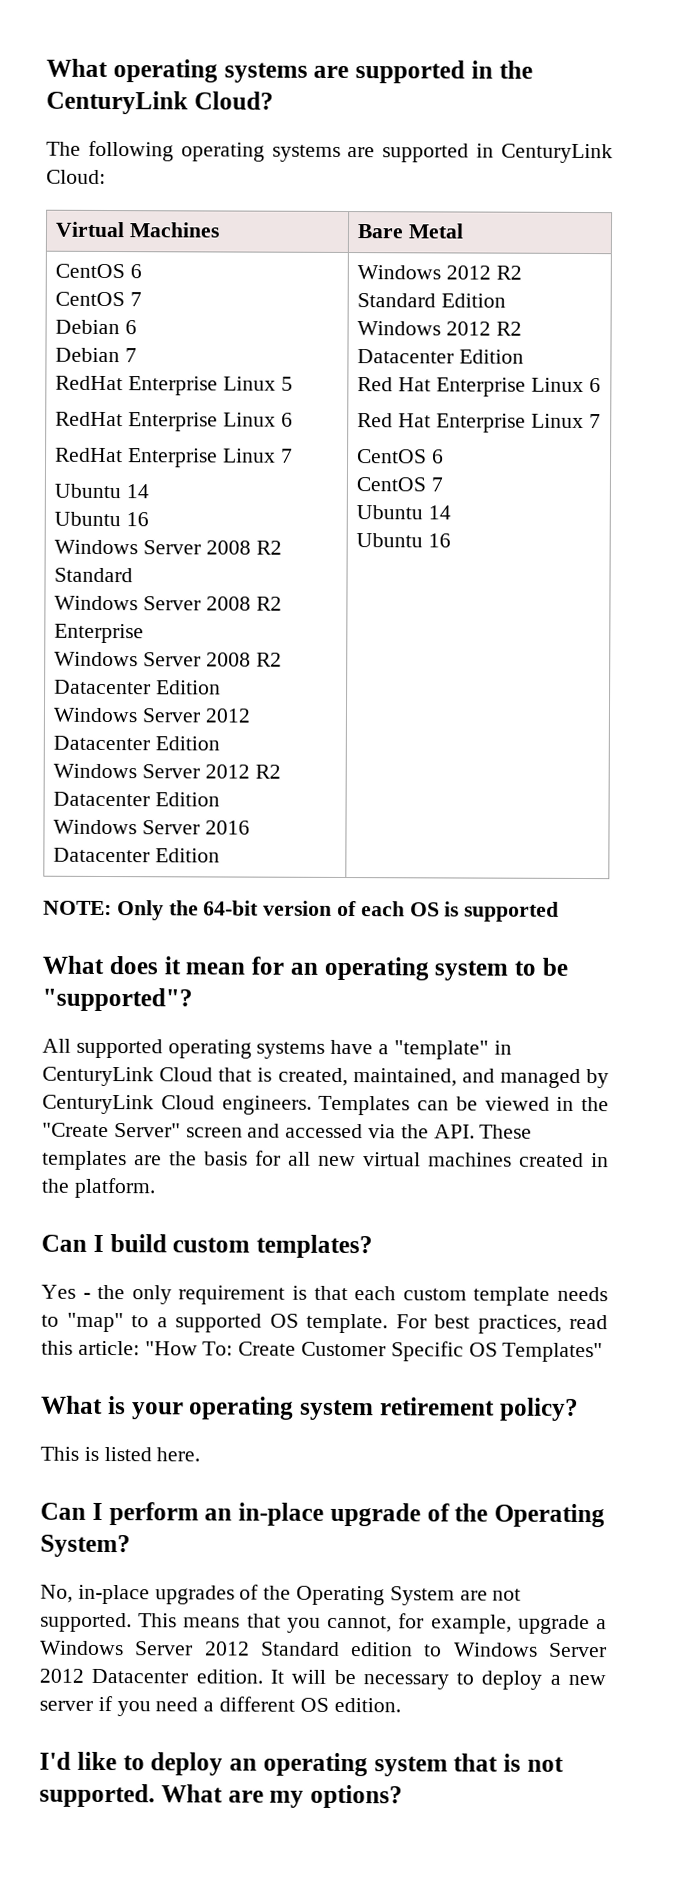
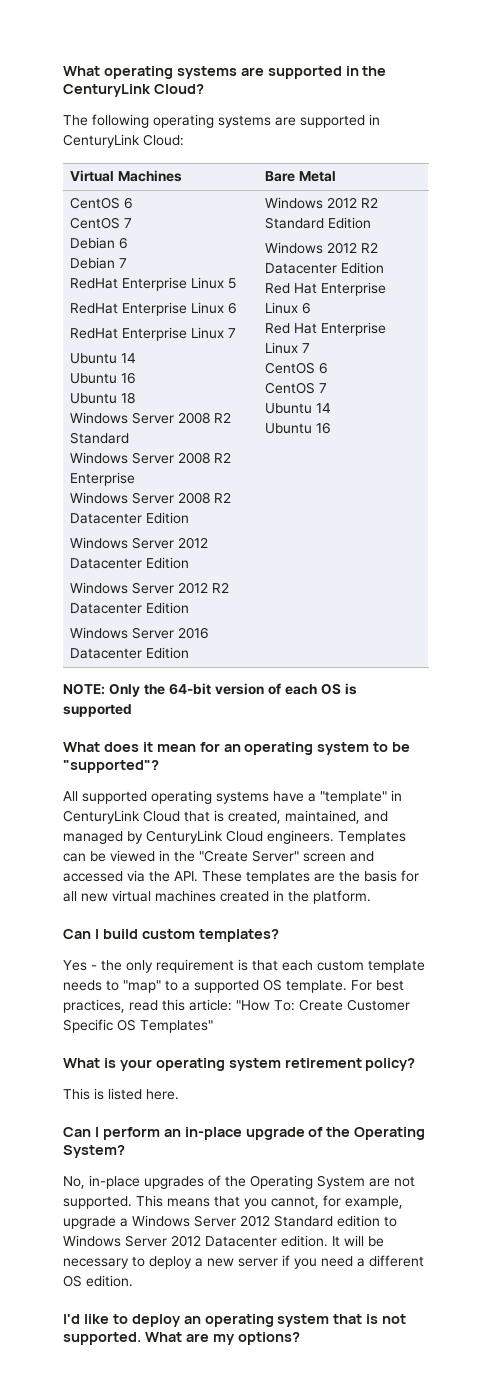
(150, 519) none -> [70,392,136,404] // Ubuntu 18

